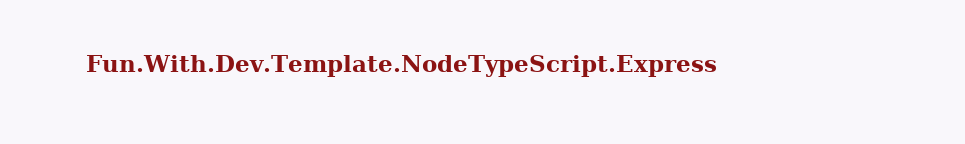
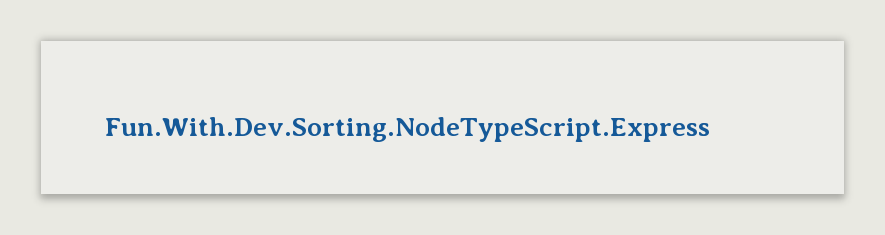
[86,55,717,77] Fun.With.Dev.Template.NodeTypeScript.Express -> [105,117,710,142] Fun.With.Dev.Sorting.NodeTypeScript.Express

